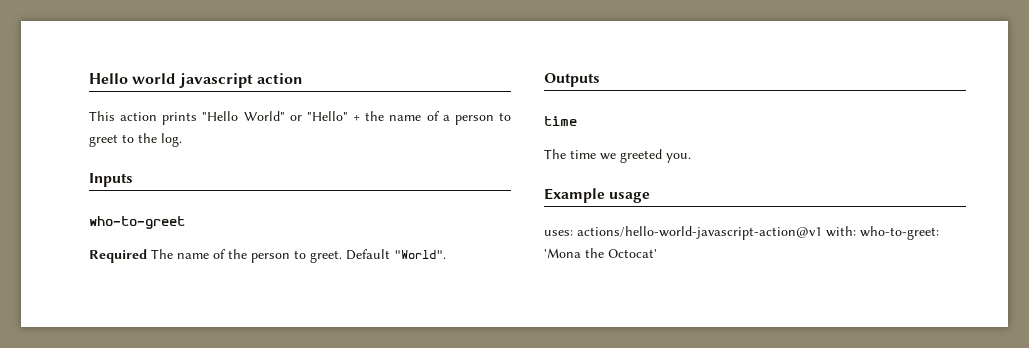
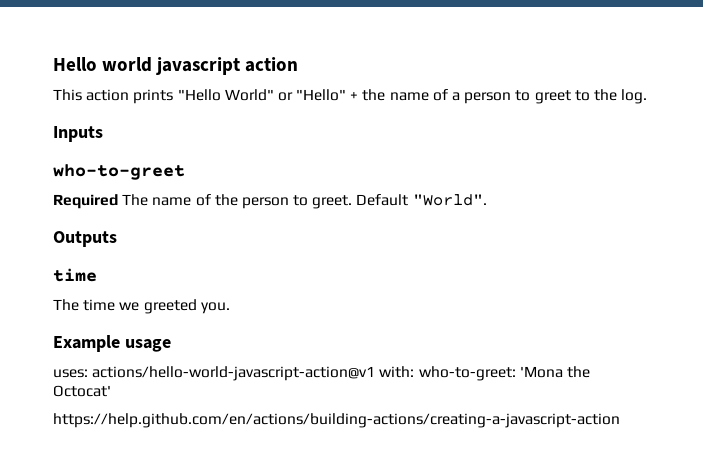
(657, 253) none -> [53,413,620,428] // https://help.github.com/en/actions/building-actions/creating-a-javascript-action

